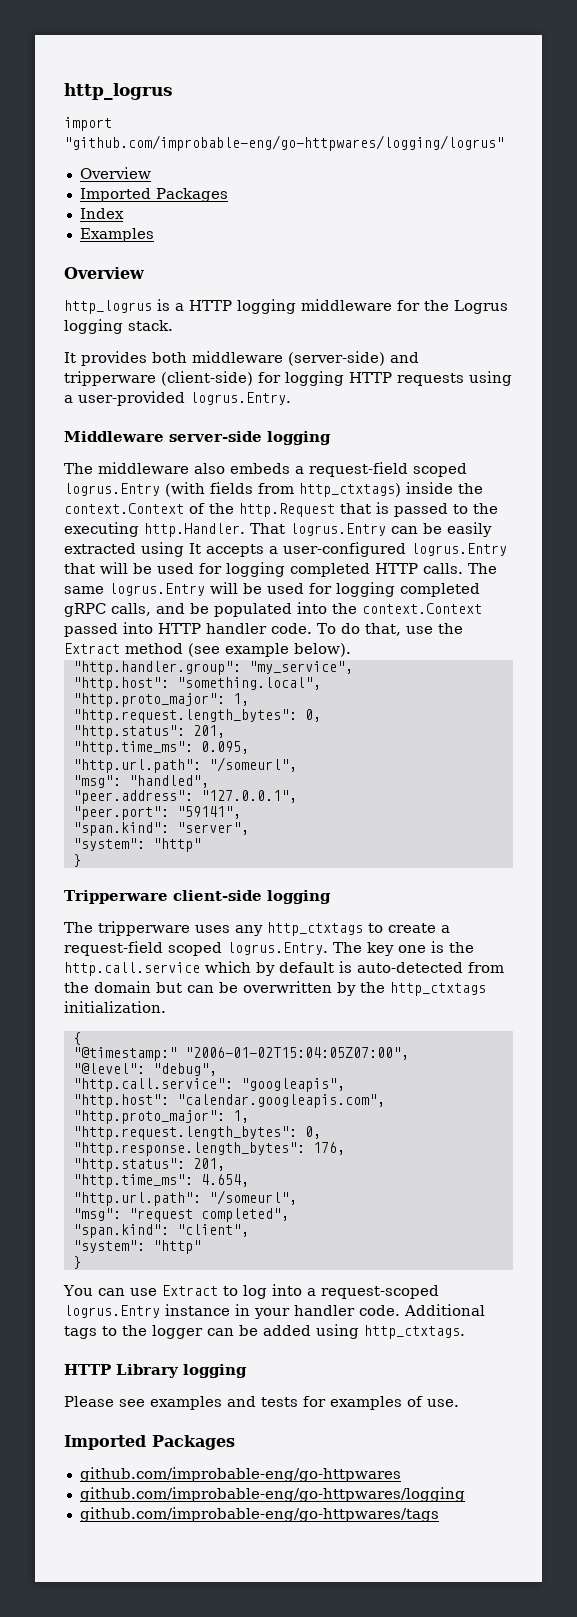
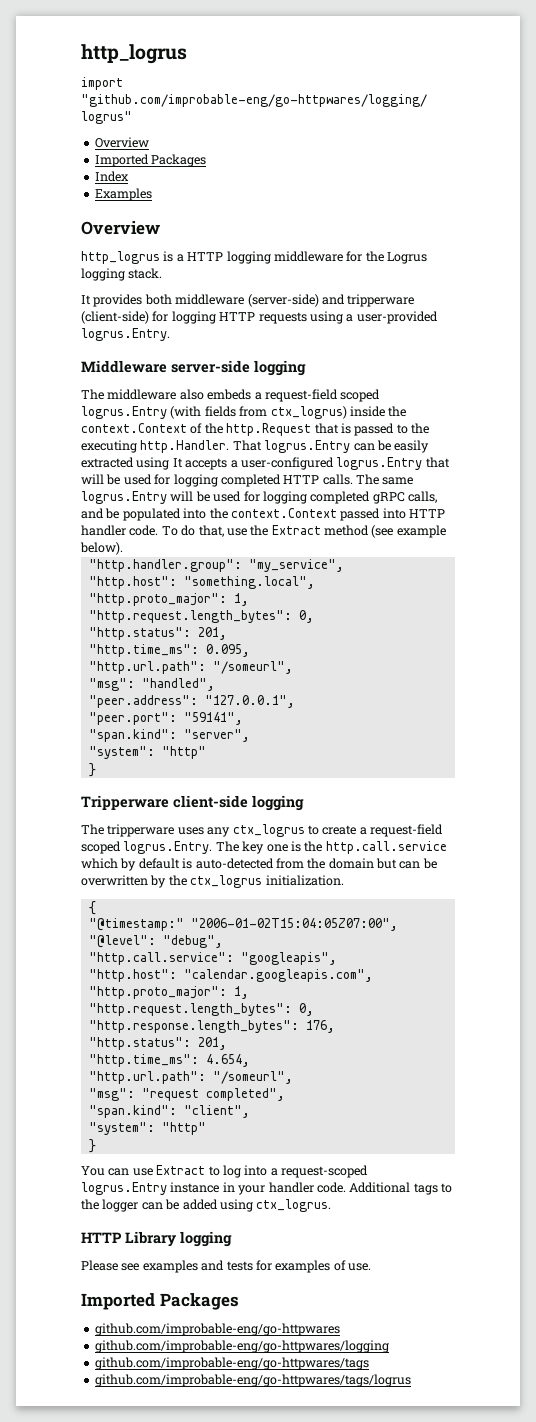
[299,483,401,497] http_ctxtags) -> [270,406,347,419] ctx_logrus)
[267,922,363,936] http_ctxtags -> [232,824,305,837] ctx_logrus
[390,982,486,996] http_ctxtags -> [190,875,263,888] ctx_logrus
[364,1325,465,1339] http_ctxtags. -> [256,1199,332,1212] ctx_logrus.
(439, 1514) none -> [94,1374,411,1387] // github.com/improbable-eng/go-httpwares/tags/logrus

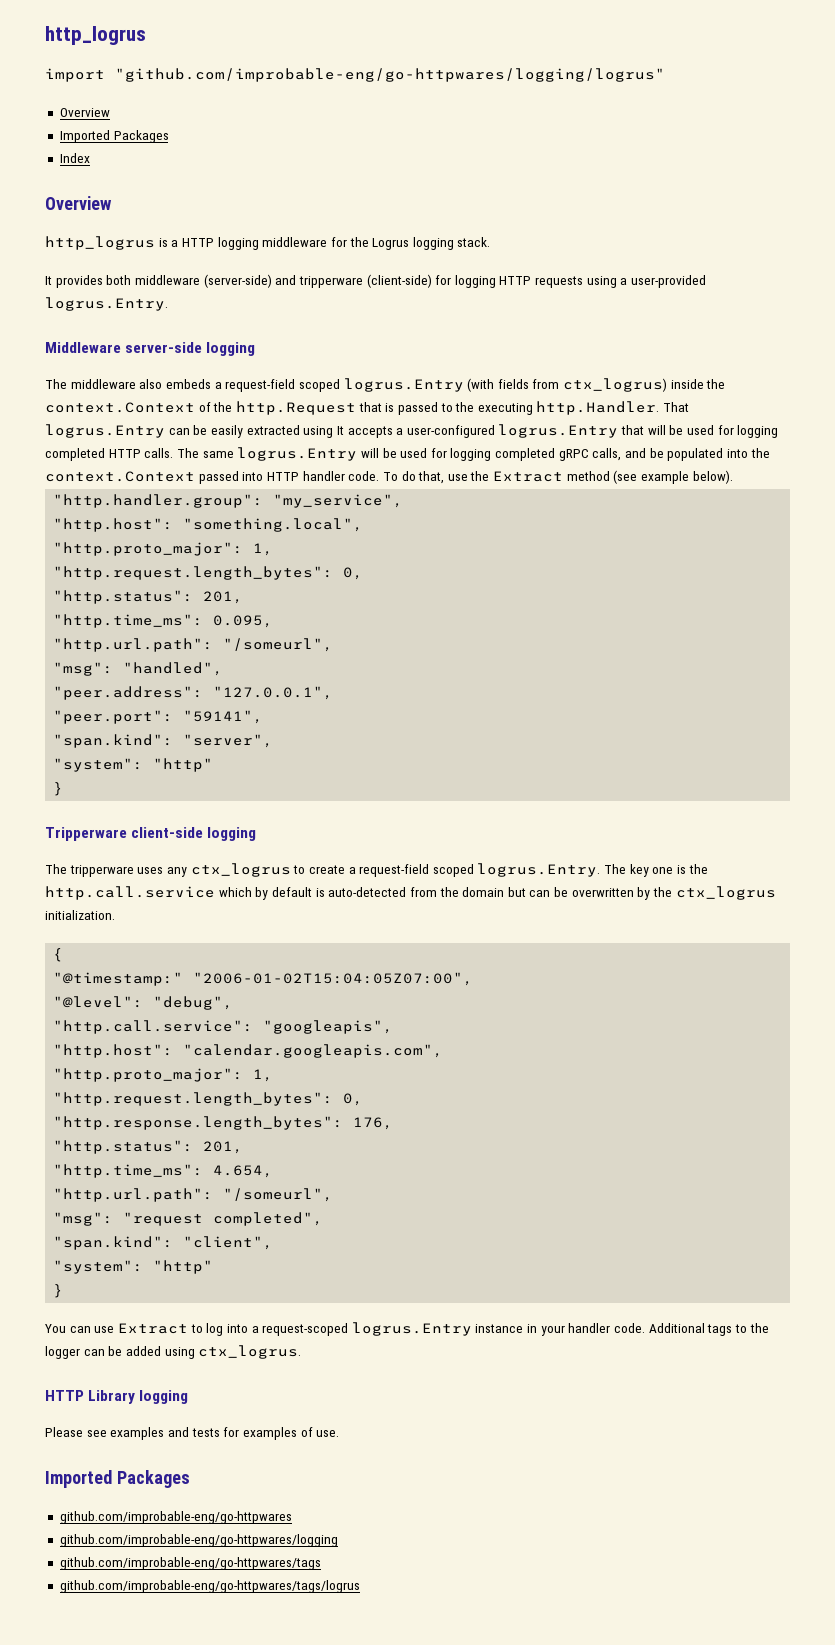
[94,188,152,201] // Examples -> (90, 158) none

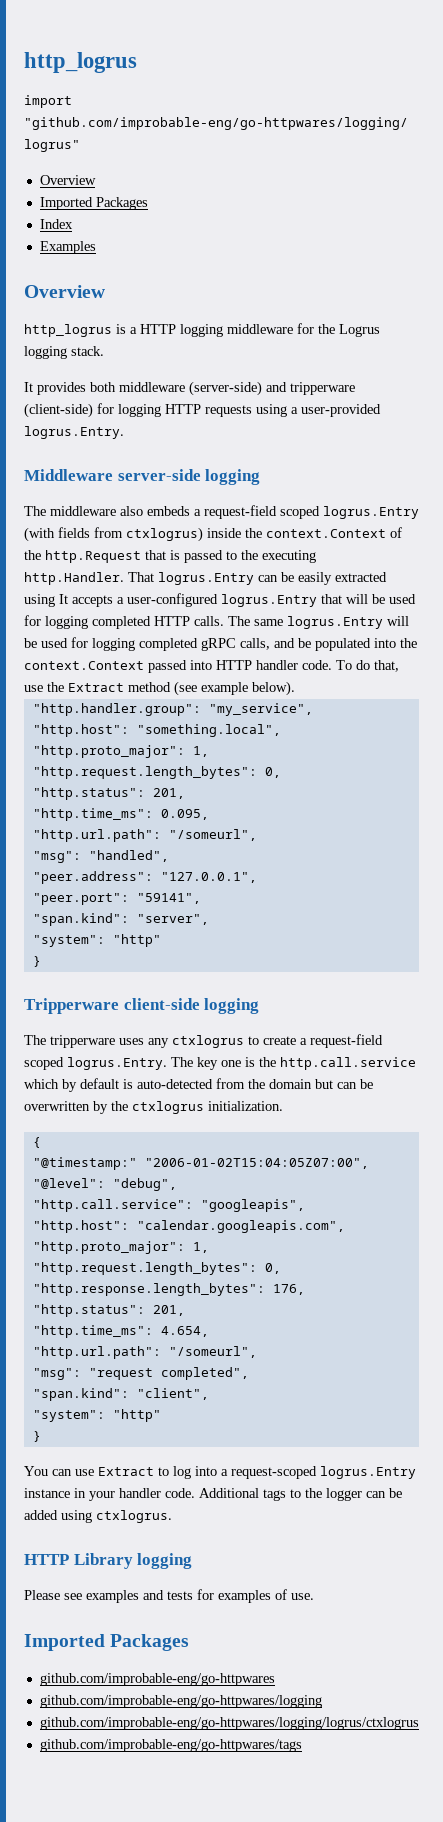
(90, 158) none -> [39,241,96,254] // Examples
[563,378,668,392] ctx_logrus) -> [126,527,203,542] ctxlogrus)
[190,863,291,877] ctx_logrus -> [172,1035,244,1048] ctxlogrus
[675,886,776,900] ctx_logrus -> [132,1101,204,1114] ctxlogrus
[198,1345,302,1359] ctx_logrus. -> [96,1510,172,1523] ctxlogrus.
(338, 1540) none -> [39,1717,419,1730] // github.com/improbable-eng/go-httpwares/logging/logrus/ctxlogrus
[59,1580,360,1593] // github.com/improbable-eng/go-httpwares/tags/logrus -> (302, 1745) none

